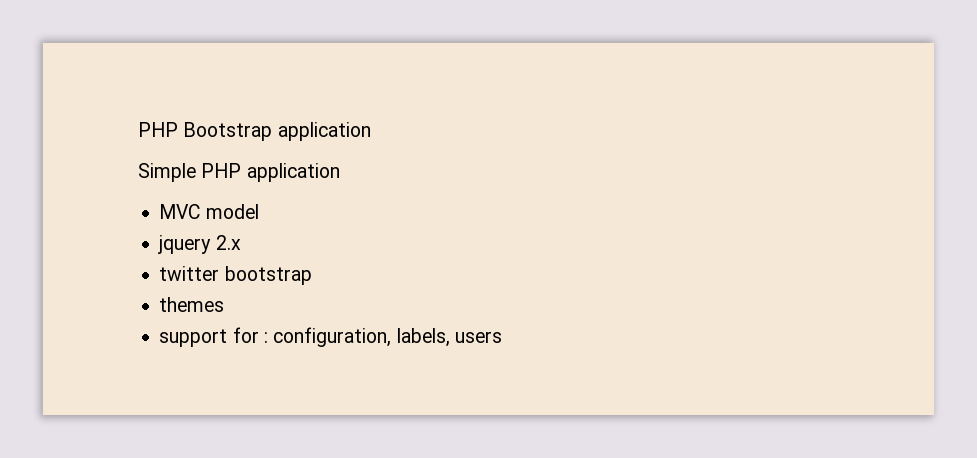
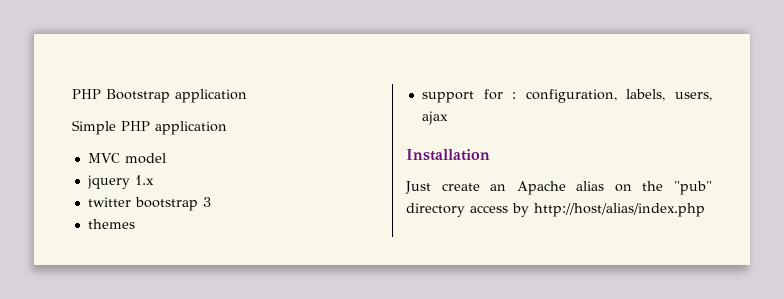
[215,235,241,250] 2.x -> [134,175,154,185] 1.x
(312, 275) none -> [202,197,211,207] 3
[454,331,502,343] users -> [675,92,712,101] [421,111,448,125] [406,149,490,161] [405,181,712,195] [406,203,705,217] users, ajax // Installation // Just create an Apache alias on the "pub" directory access by http://host/alias/index.php

